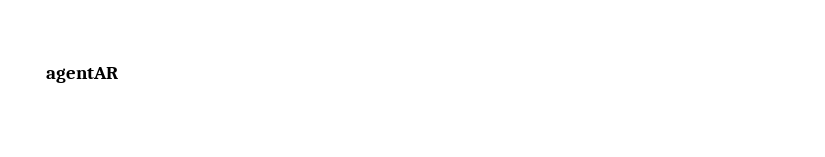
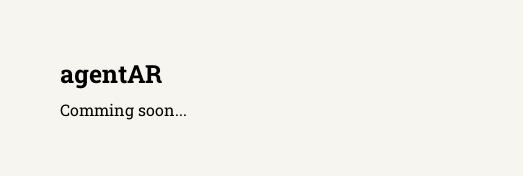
(118, 75) none -> [60,103,188,120] // Comming soon...

